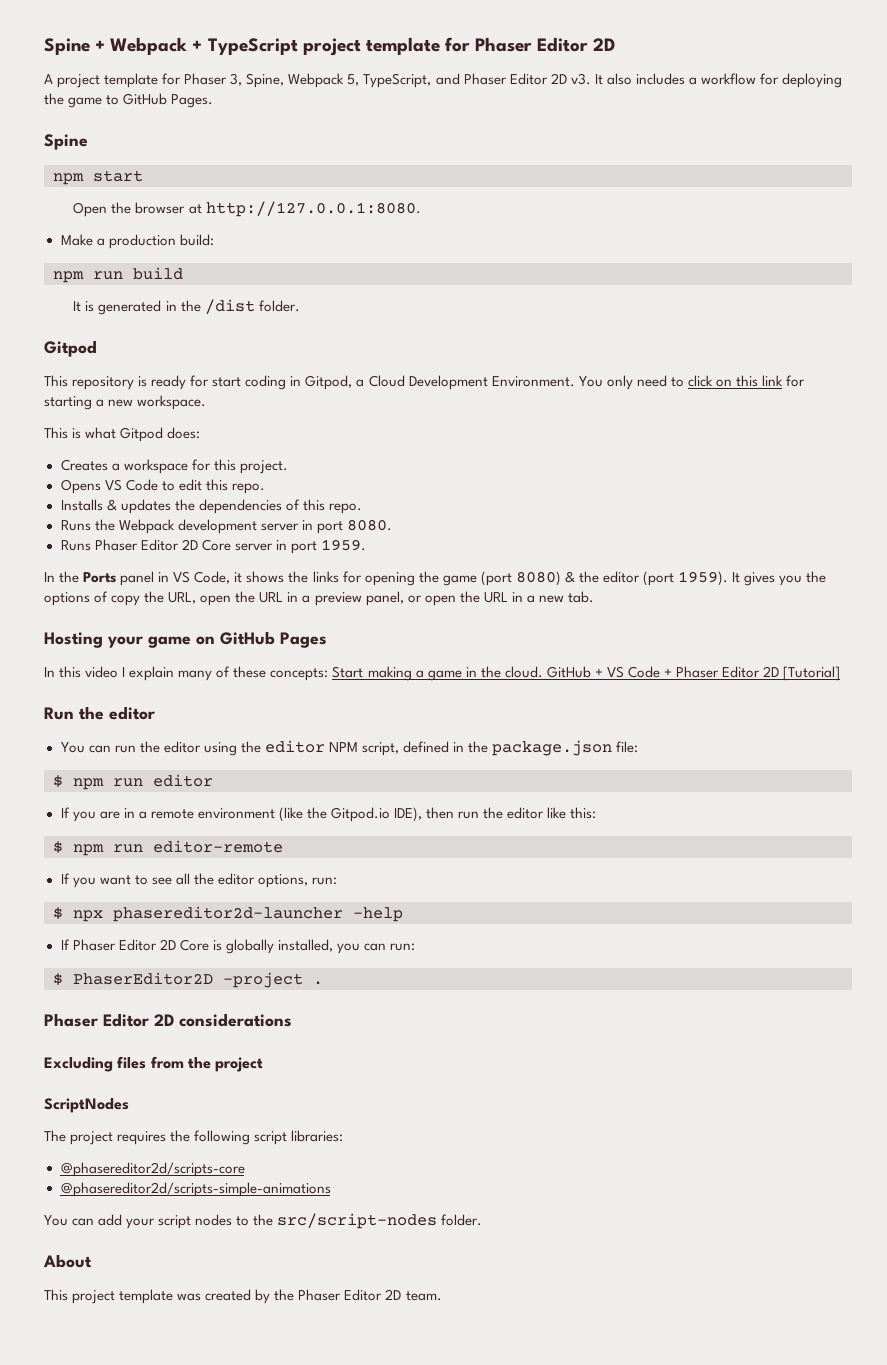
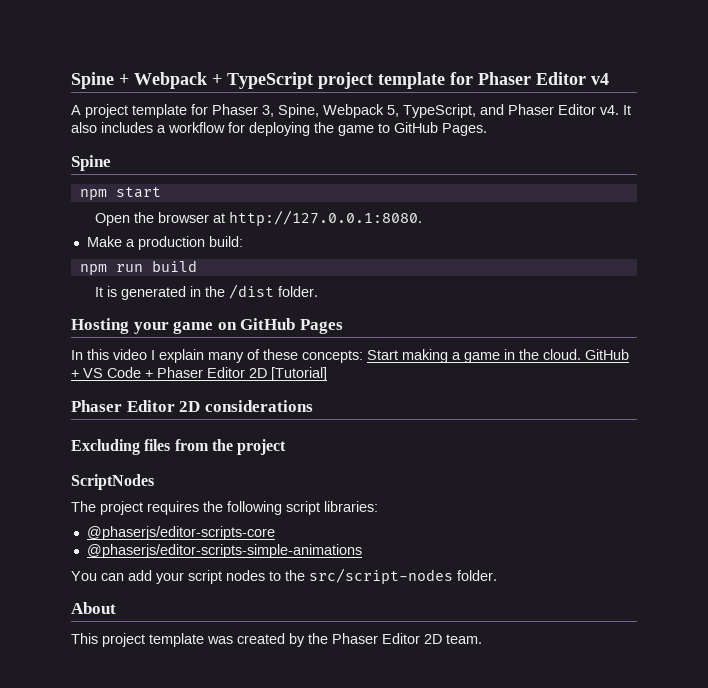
[593,38,616,51] 2D -> [591,73,609,85] v4
[550,73,591,85] 2D v3. -> [600,105,619,115] v4.
[44,340,97,357] [44,375,806,390] [44,395,207,410] [44,427,201,442] [60,459,288,474] [60,479,265,494] [60,499,362,514] [60,519,392,534] [60,539,366,554] [44,571,827,586] [44,591,594,606] // Gitpod // This repository is ready for start coding in Gitpod, a Cloud Development Environment. You only need to click on this link for starting a new workspace. // This is what Gitpod does: // Creates a workspace for this project. // Opens VS Code to edit this repo. // Installs & updates the dependencies of this repo. // Runs the Webpack development server in port 8080. // Runs Phaser Editor 2D Core server in port 1959. // In the Ports panel in VS Code, it shows the links for opening the game (port 8080) & the editor (port 1959). It gives you the options of copy the URL, open the URL in a preview panel, or open the URL in a new tab. -> (319, 291) none
[44,706,155,720] [60,740,639,756] [53,774,213,790] [60,807,597,822] [53,840,283,856] [60,873,337,888] [53,906,403,922] [60,939,416,954] [53,972,323,988] // Run the editor // You can run the editor using the editor NPM script, defined in the package.json file: // $ npm run editor // If you are in a remote environment (like the Gitpod.io IDE), then run the editor like this: // $ npm run editor-remote // If you want to see all the editor options, run: // $ npx phasereditor2d-launcher -help // If Phaser Editor 2D Core is globally installed, you can run: // $ PhaserEditor2D -project . -> (327, 374) none
[60,1162,245,1177] [60,1182,331,1197] @phasereditor2d/scripts-core // @phasereditor2d/scripts-simple-animations -> [86,526,275,540] [86,544,362,558] @phaserjs/editor-scripts-core // @phaserjs/editor-scripts-simple-animations

